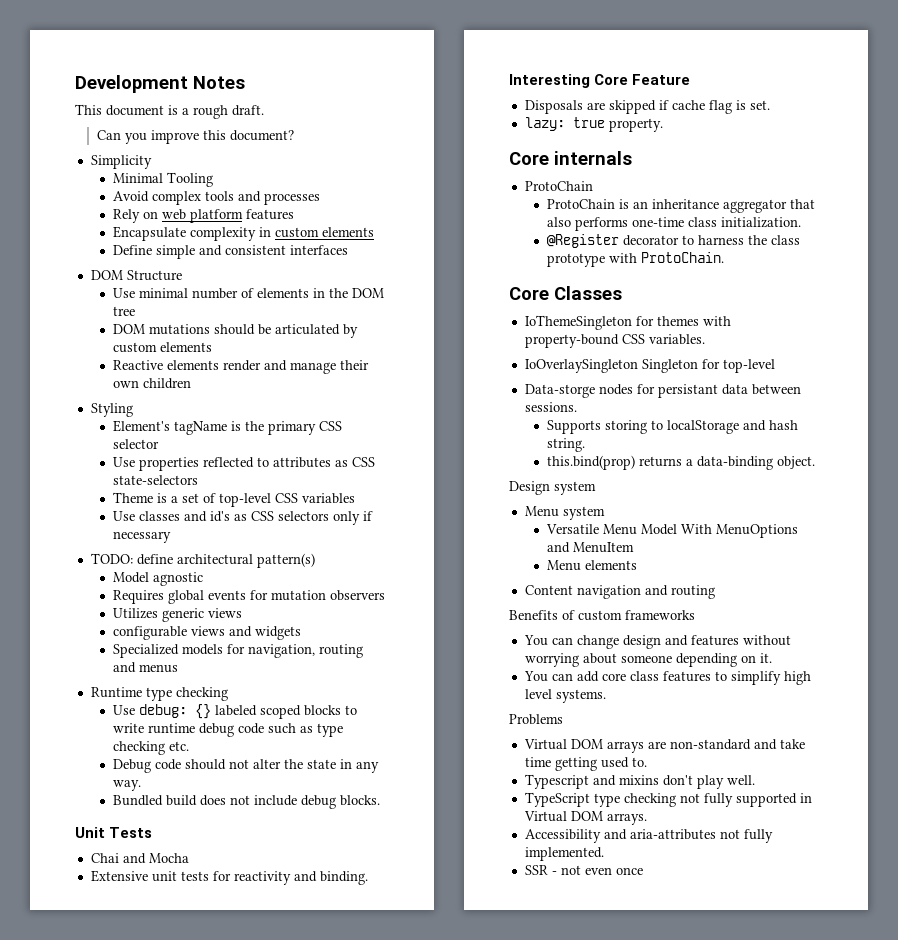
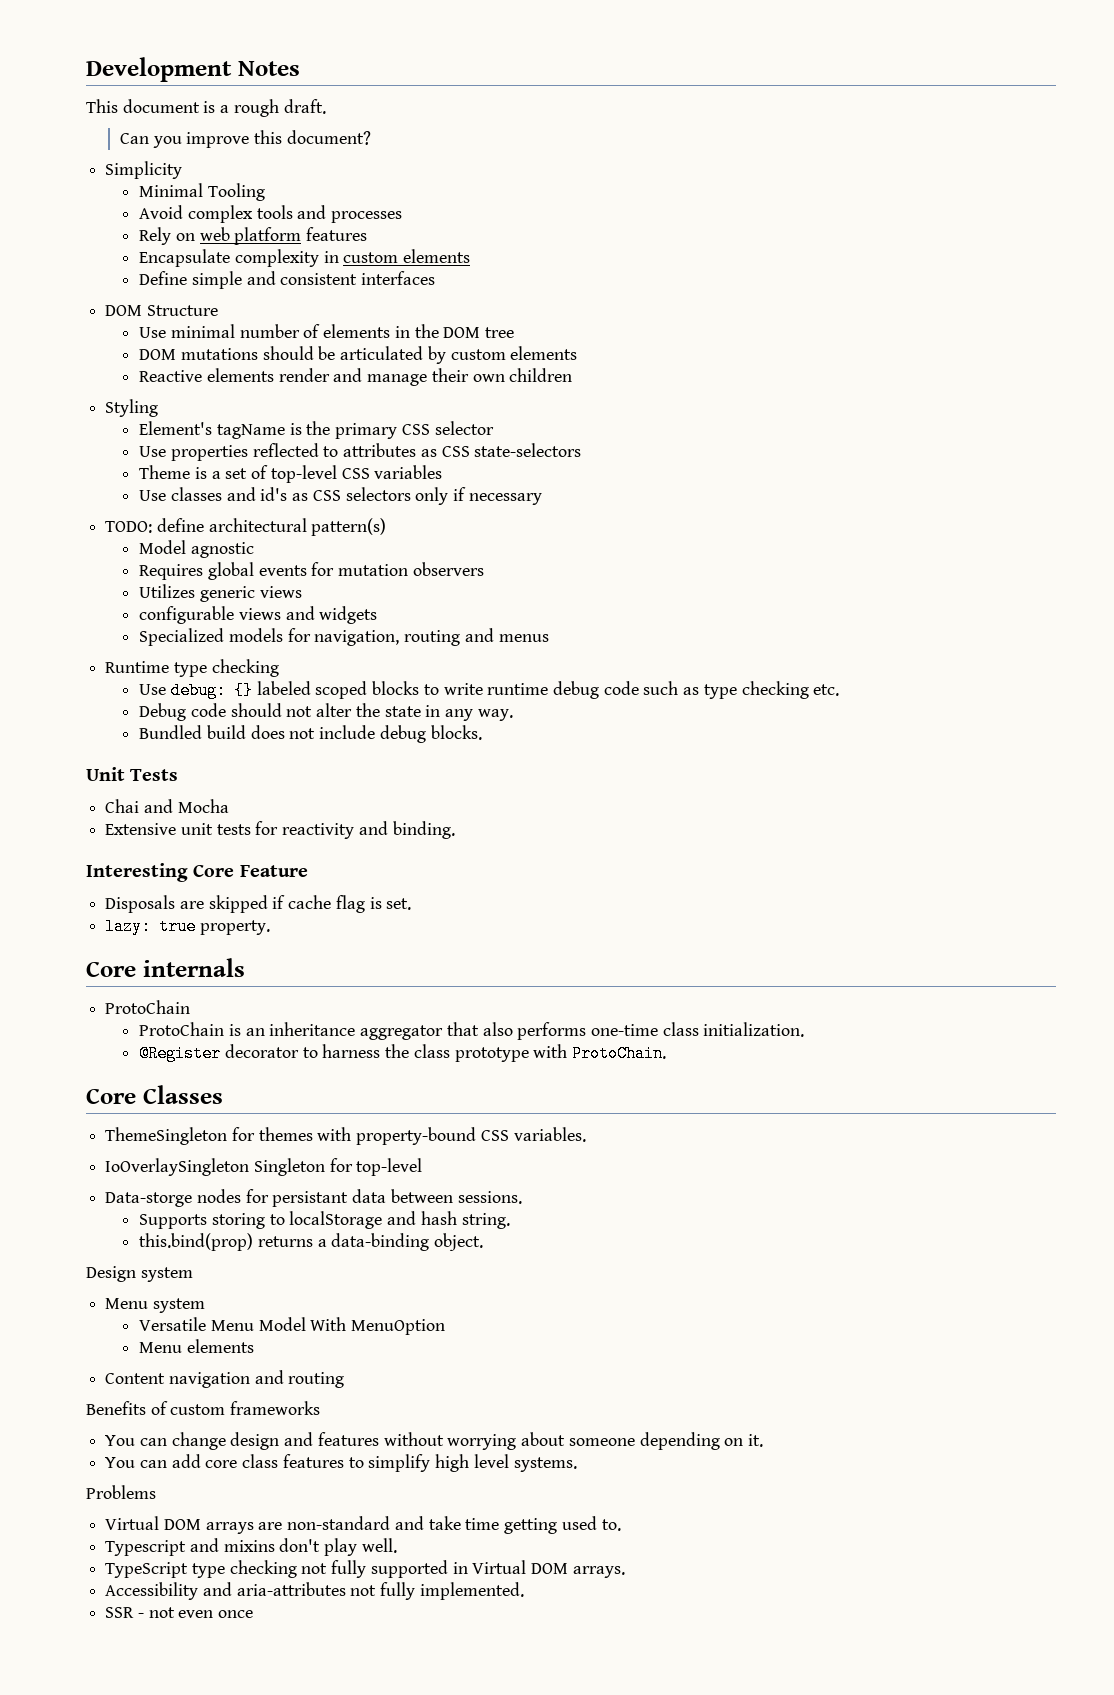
[524,315,632,330] IoThemeSingleton -> [105,1127,228,1145] ThemeSingleton
[716,524,799,538] [547,542,635,553] MenuOptions and MenuItem -> [351,1319,446,1335] MenuOption

